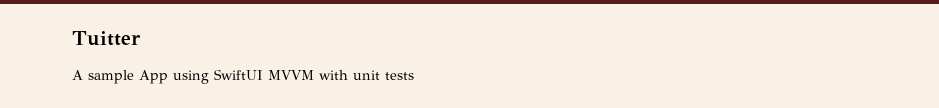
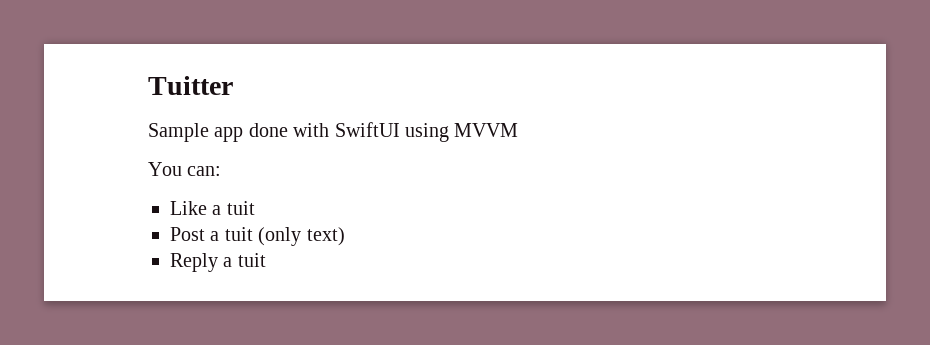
[72,69,414,84] A sample App using SwiftUI MVVM with unit tests -> [148,122,519,142] [148,162,222,176] [170,201,255,215] [170,227,345,246] [170,253,266,272] Sample app done with SwiftUI using MVVM // You can: // Like a tuit // Post a tuit (only text) // Reply a tuit

